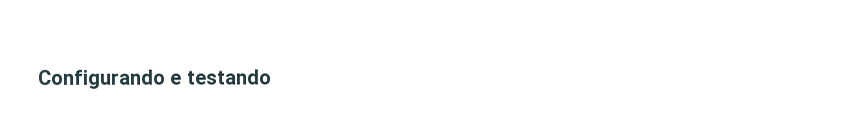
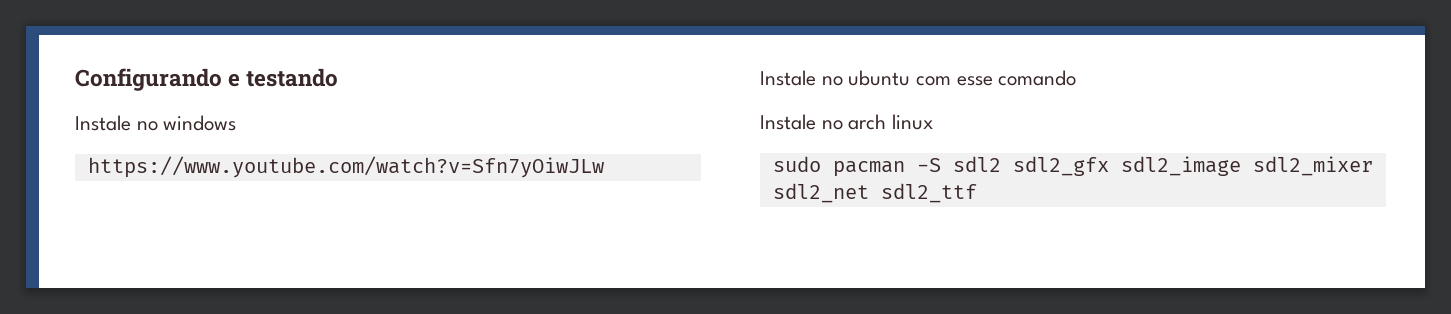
(272, 77) none -> [75,115,237,131] [87,156,604,178] [760,70,1077,86] [760,114,934,130] [772,156,1373,177] [772,183,977,203] // Instale no windows // https://www.youtube.com/watch?v=Sfn7yOiwJLw // Instale no ubuntu com esse comando // Instale no arch linux // sudo pacman -S sdl2 sdl2_gfx sdl2_image sdl2_mixer sdl2_net sdl2_ttf

